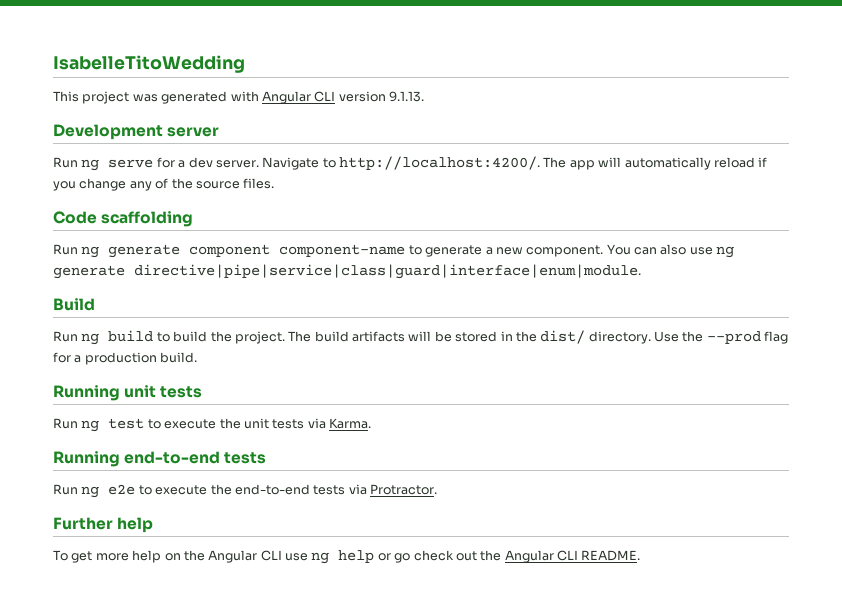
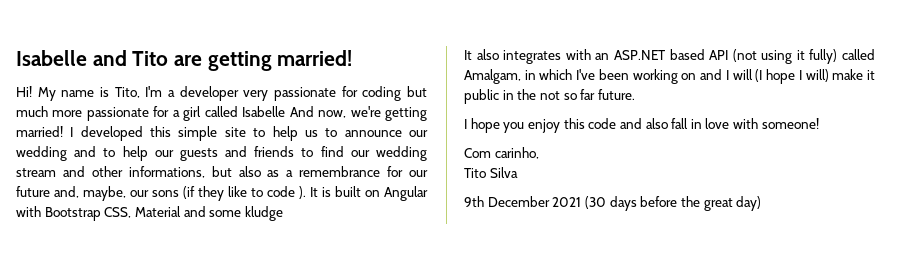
[53,55,245,73] [53,91,424,104] [53,124,220,140] [53,156,768,171] [53,178,275,191] [53,211,194,227] [53,244,735,258] [53,264,641,279] [53,298,95,311] [53,330,789,345] [53,352,198,365] [53,385,203,401] [53,418,371,432] [53,451,267,467] [53,484,437,498] [53,517,154,533] [53,550,641,564] IsabelleTitoWedding // This project was generated with Angular CLI version 9.1.13. // Development server // Run ng serve for a dev server. Navigate to http://localhost:4200/. The app will automatically reload if you change any of the source files. // Code scaffolding // Run ng generate component component-name to generate a new component. You can also use ng generate directive|pipe|service|class|guard|interface|enum|module. // Build // Run ng build to build the project. The build artifacts will be stored in the dist/ directory. Use the --prod flag for a production build. // Running unit tests // Run ng test to execute the unit tests via Karma. // Running end-to-end tests // Run ng e2e to execute the end-to-end tests via Protractor. // Further help // To get more help on the Angular CLI use ng help or go check out the Angular CLI README. -> [16,50,353,71] [16,86,428,101] [16,106,427,121] [16,126,429,141] [16,146,428,161] [16,166,428,178] [16,186,428,201] [16,206,283,221] [464,49,875,64] [464,69,875,84] [464,89,635,104] [464,118,819,133] [464,147,539,159] [464,167,518,178] [464,196,762,211] Isabelle and Tito are getting married! // Hi! My name is Tito, I'm a developer very passionate for coding but much more passionate for a girl called Isabelle And now, we're getting married! I developed this simple site to help us to announce our wedding and to help our guests and friends to find our wedding stream and other informations, but also as a remembrance for our future and, maybe, our sons (if they like to code ). It is built on Angular with Bootstrap CSS, Material and some kludge // It also integrates with an ASP.NET based API (not using it fully) called Amalgam, in which I've been working on and I will (I hope I will) make it public in the not so far future. // I hope you enjoy this code and also fall in love with someone! // Com carinho, // Tito Silva // 9th December 2021 (30 days before the great day)

